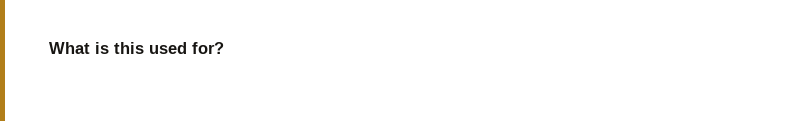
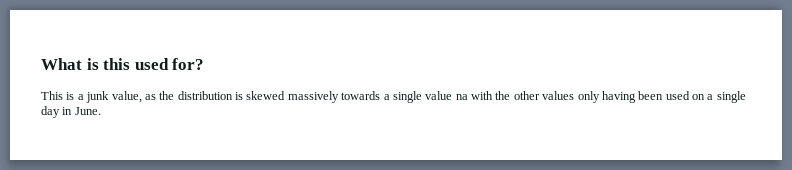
(224, 48) none -> [41,91,746,103] [41,106,101,118] // This is a junk value, as the distribution is skewed massively towards a single value na with the other values only having been used on a single day in June.

